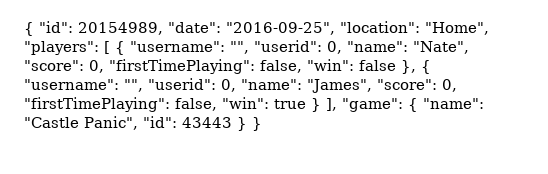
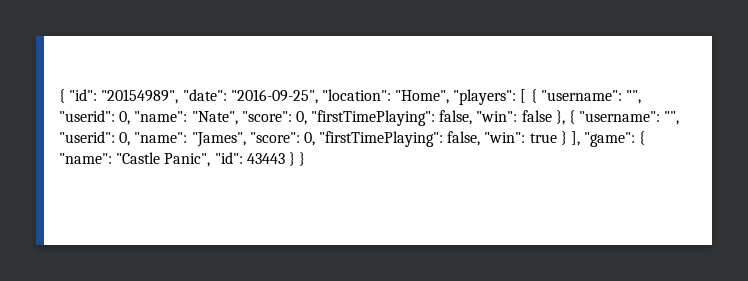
[78,22,163,35] 20154989, -> [101,89,179,104] "20154989",

